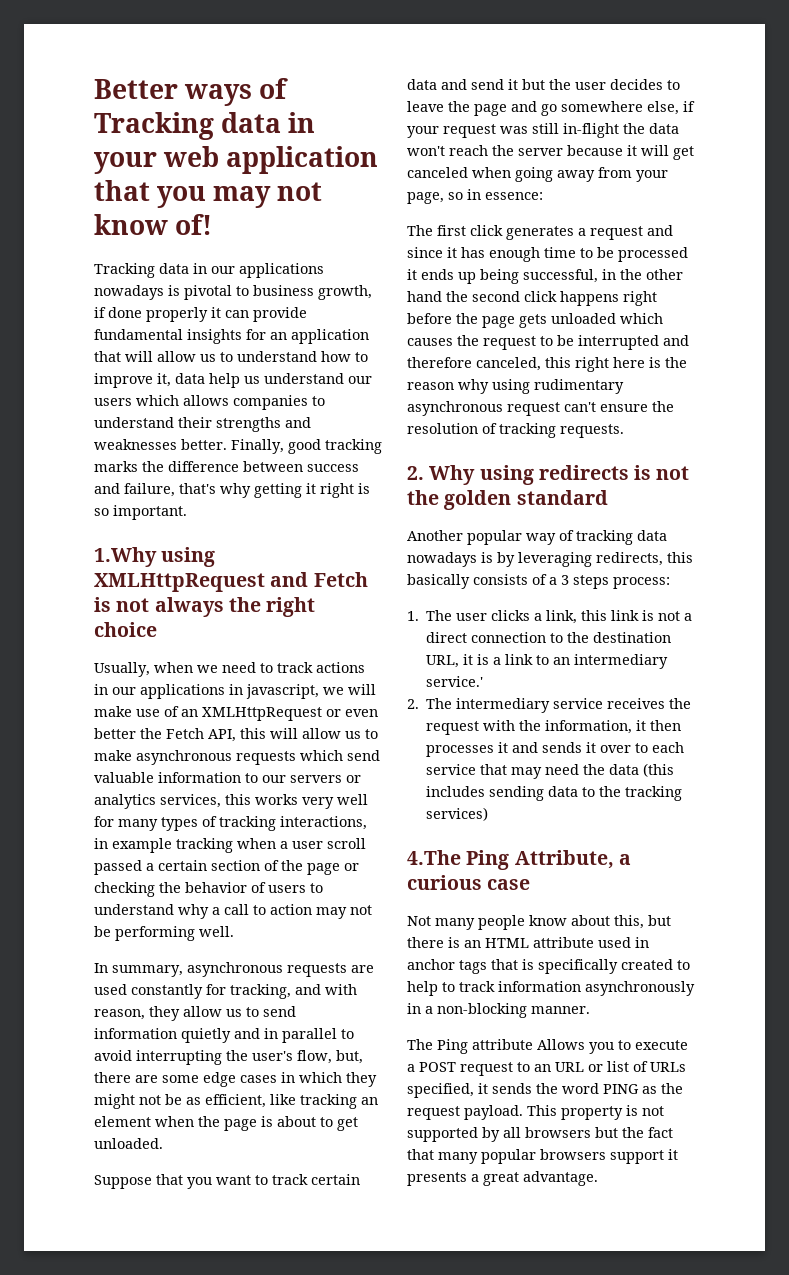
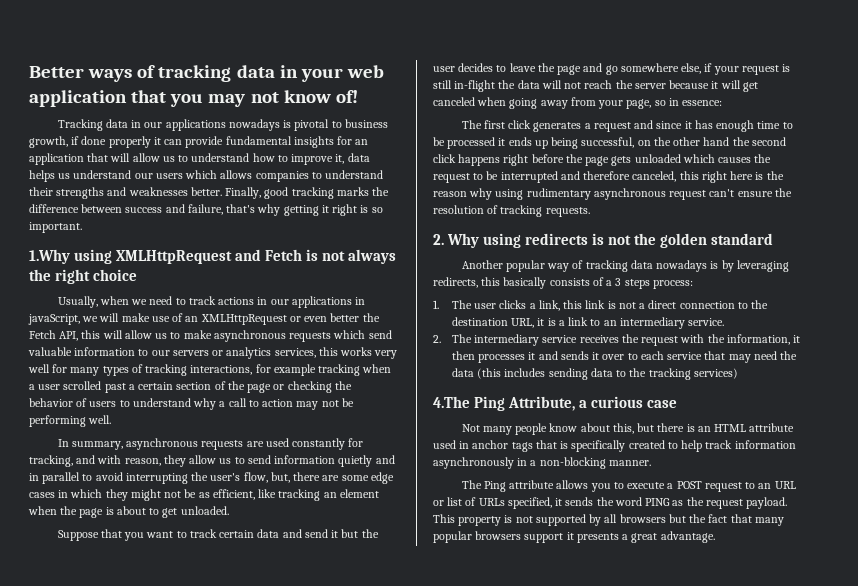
[94,112,214,140] Tracking -> [158,65,232,82] tracking
[209,373,240,388] help -> [29,170,55,182] helps
[246,684,319,699] javascript, -> [28,314,80,325] javaScript,
[94,838,108,849] in -> [255,364,271,373] for
[327,838,366,849] [94,860,142,875] scroll passed -> [63,381,126,393] scrolled past
[500,126,528,134] was -> [782,64,791,72] is
[407,146,445,156] won't -> [541,80,582,89] will not
[602,269,616,280] in -> [637,140,651,146] on
[426,676,484,687] service.' -> [688,318,725,326] service.
[442,982,455,992] to -> (703, 446) none
[537,1039,585,1050] Allows -> [556,480,589,489] allows

